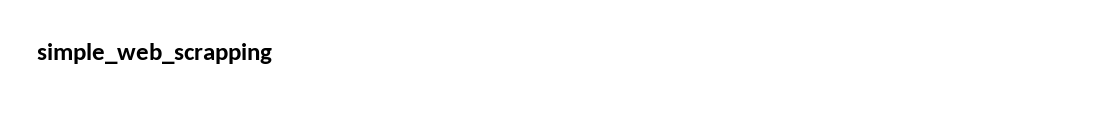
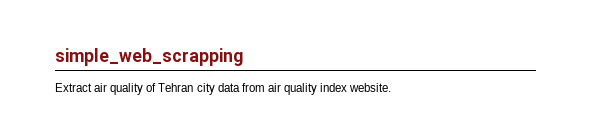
(272, 53) none -> [55,83,392,95] // Extract air quality of Tehran city data from air quality index website.

